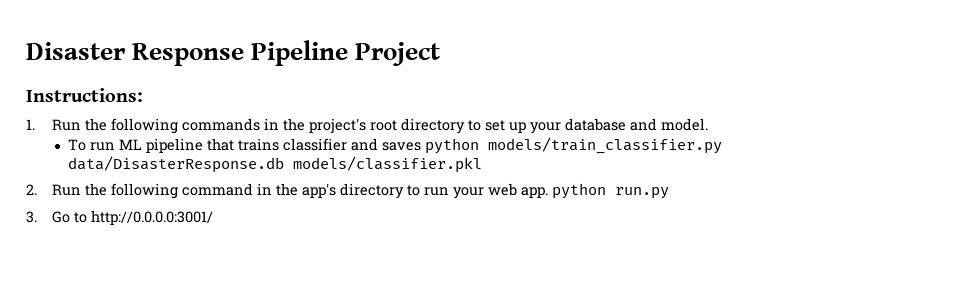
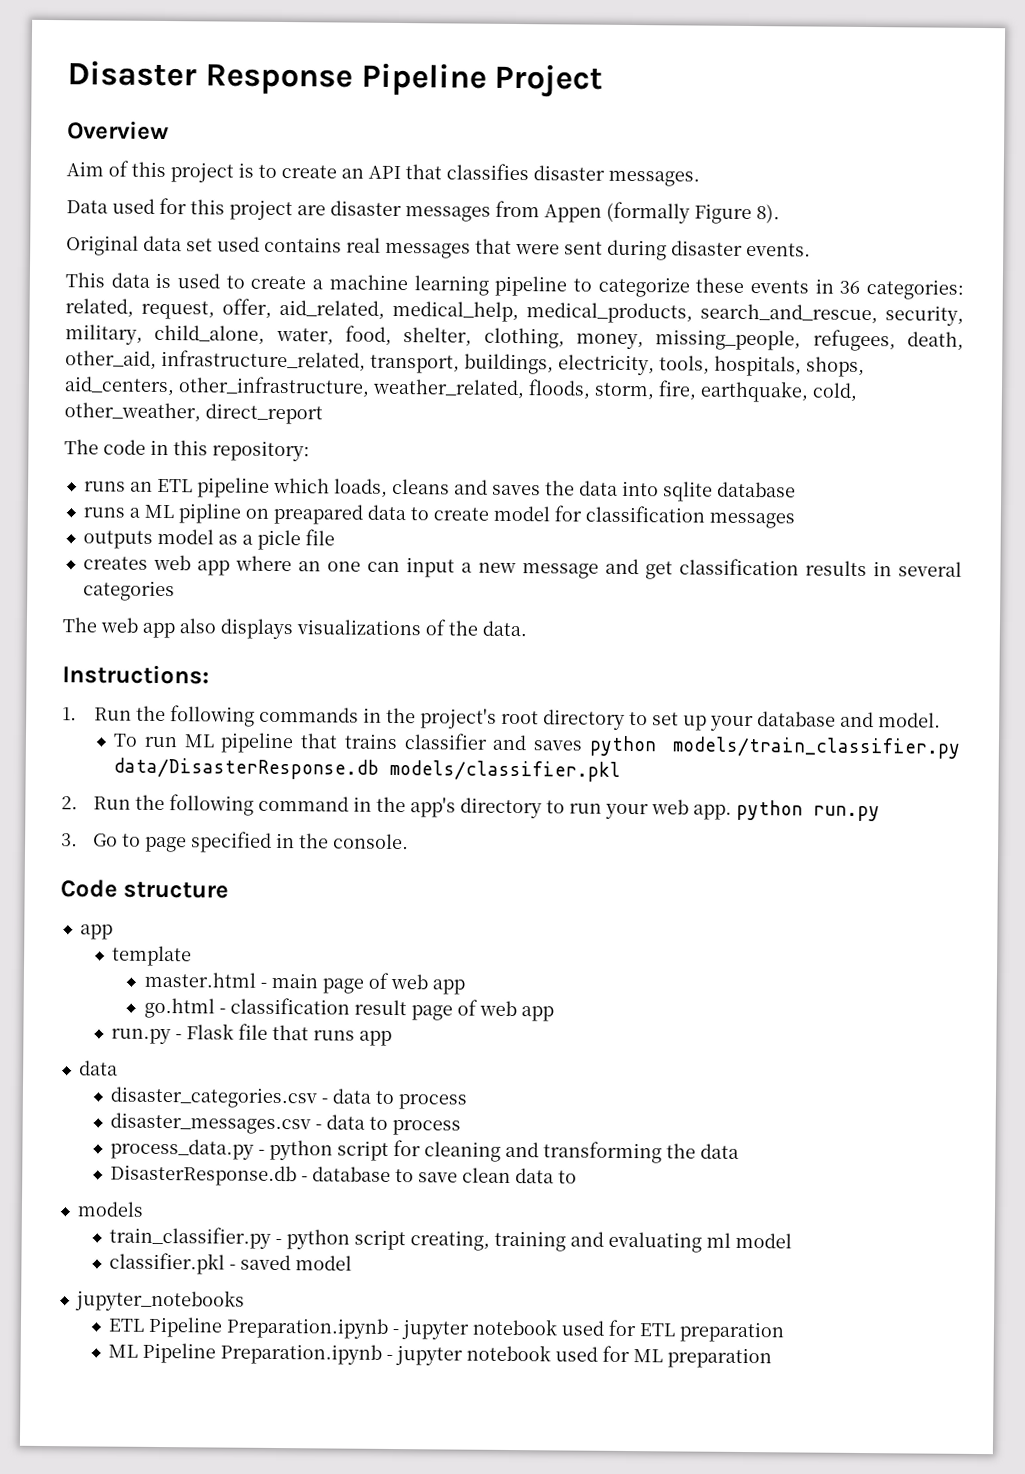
(441, 54) none -> [67,120,169,141] [66,160,700,187] [66,197,780,225] [66,235,811,261] [65,272,964,300] [65,298,964,326] [65,324,964,352] [65,349,865,377] [64,376,858,403] [64,402,323,425] [64,439,310,462] [83,477,796,502] [82,503,795,529] [82,528,335,551] [82,554,963,580] [82,580,175,602] [62,617,527,640] // Overview // Aim of this project is to create an API that classifies disaster messages. // Data used for this project are disaster messages from Appen (formally Figure 8). // Original data set used contains real messages that were sent during disaster events. // This data is used to create a machine learning pipeline to categorize these events in 36 categories: related, request, offer, aid_related, medical_help, medical_products, search_and_rescue, security, military, child_alone, water, food, shelter, clothing, money, missing_people, refugees, death, other_aid, infrastructure_related, transport, buildings, electricity, tools, hospitals, shops, aid_centers, other_infrastructure, weather_related, floods, storm, fire, earthquake, cold, other_weather, direct_report // The code in this repository: // runs an ETL pipeline which loads, cleans and saves the data into sqlite database // runs a ML pipline on preapared data to create model for classification messages // outputs model as a picle file // creates web app where an one can input a new message and get classification results in several categories // The web app also displays visualizations of the data.
[90,210,213,225] http://0.0.0.0:3001/ -> [145,831,410,853] [60,879,230,899] [79,924,113,940] [112,945,193,967] [143,971,465,995] [143,997,554,1022] [111,1023,393,1046] [78,1060,118,1076] [110,1086,468,1110] [110,1112,462,1136] [110,1138,740,1164] [110,1164,578,1187] [76,1201,144,1217] [109,1226,793,1253] [109,1252,353,1275] [74,1289,245,1312] [108,1316,786,1343] [108,1342,773,1369] page specified in the console. // Code structure // app // template // master.html - main page of web app // go.html - classification result page of web app // run.py - Flask file that runs app // data // disaster_categories.csv - data to process // disaster_messages.csv - data to process // process_data.py - python script for cleaning and transforming the data // DisasterResponse.db - database to save clean data to // models // train_classifier.py - python script creating, training and evaluating ml model // classifier.pkl - saved model // jupyter_notebooks // ETL Pipeline Preparation.ipynb - jupyter notebook used for ETL preparation // ML Pipeline Preparation.ipynb - jupyter notebook used for ML preparation

